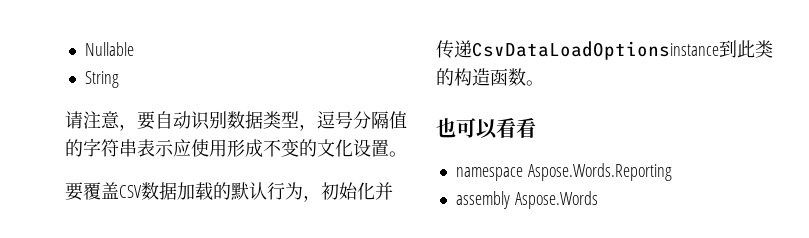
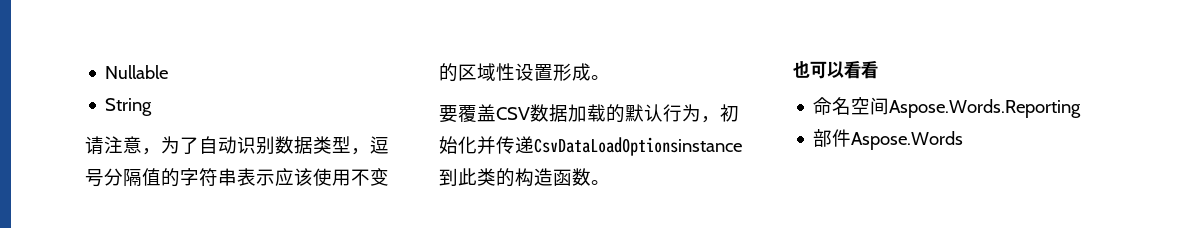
[137,111,155,130] 要 -> [161,136,199,154] 为了
[191,139,389,157] 使用形成不变的文化设置 -> [294,168,389,186] [439,63,591,82] 该使用不变的区域性设置形成
[455,167,523,181] namespace -> [813,97,890,115] 命名空间
[455,191,510,209] assembly -> [813,129,852,147] 部件

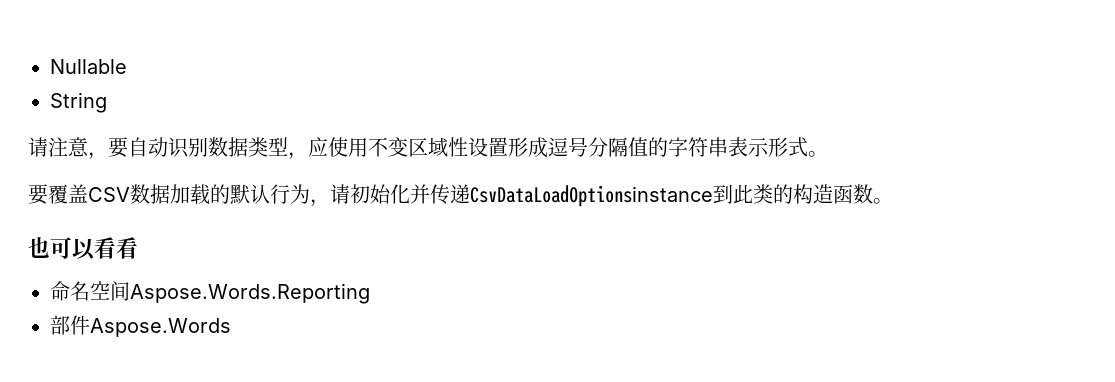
[161,136,199,154] 为了 -> [108,137,128,158] 要
(370, 151) none -> [308,137,548,158] 应使用不变区域性设置形成
[275,168,389,186] [439,63,591,82] 应该使用不变的区域性设置形成 -> [768,137,808,157] 形式
(720, 119) none -> [330,184,350,204] 请

